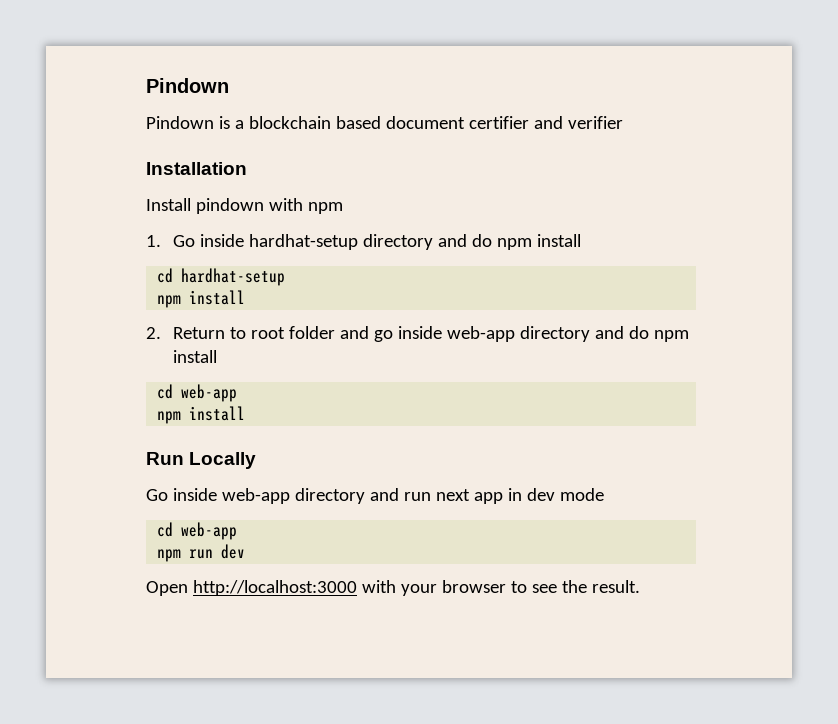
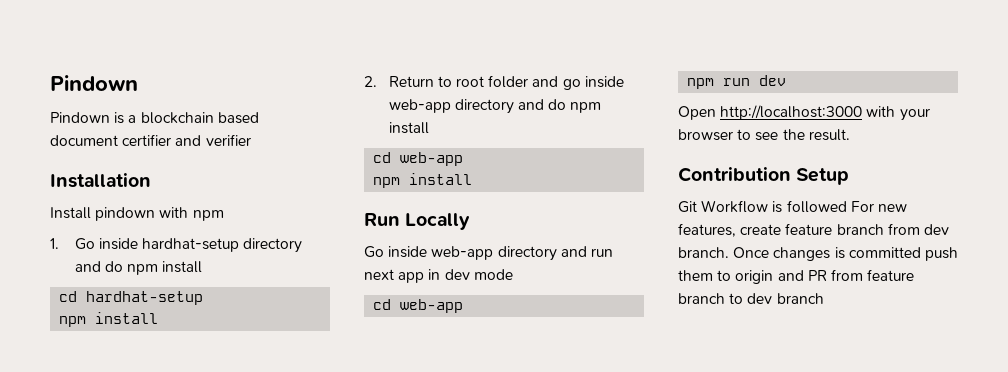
(640, 586) none -> [678,167,850,185] [678,200,907,213] [678,223,949,237] [678,247,958,261] [678,269,915,284] [678,293,824,304] // Contribution Setup // Git Workflow is followed For new features, create feature branch from dev branch. Once changes is committed push them to origin and PR from feature branch to dev branch

